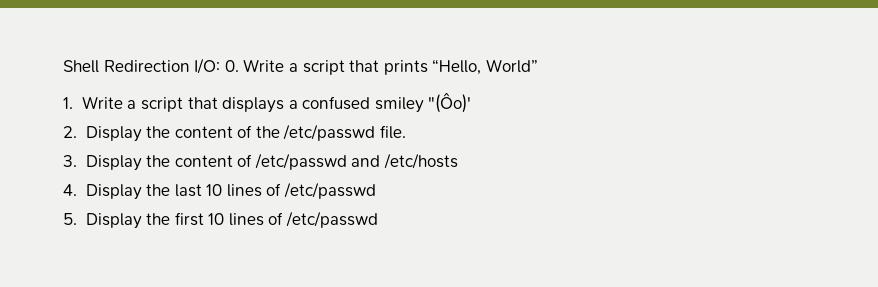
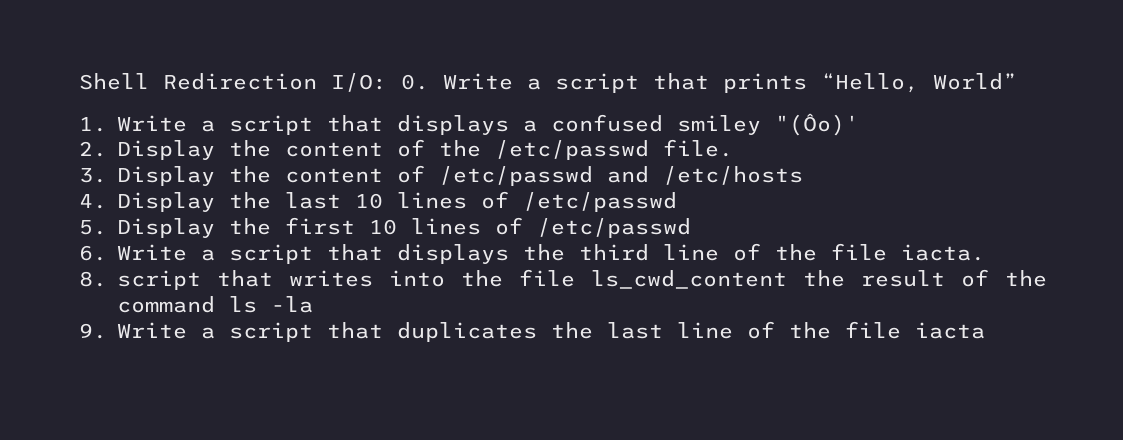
(379, 219) none -> [79,243,985,264] [79,269,1047,290] [117,296,313,313] [79,321,985,342] // 6. Write a script that displays the third line of the file iacta. // 8. script that writes into the file ls_cwd_content the result of the command ls -la // 9. Write a script that duplicates the last line of the file iacta

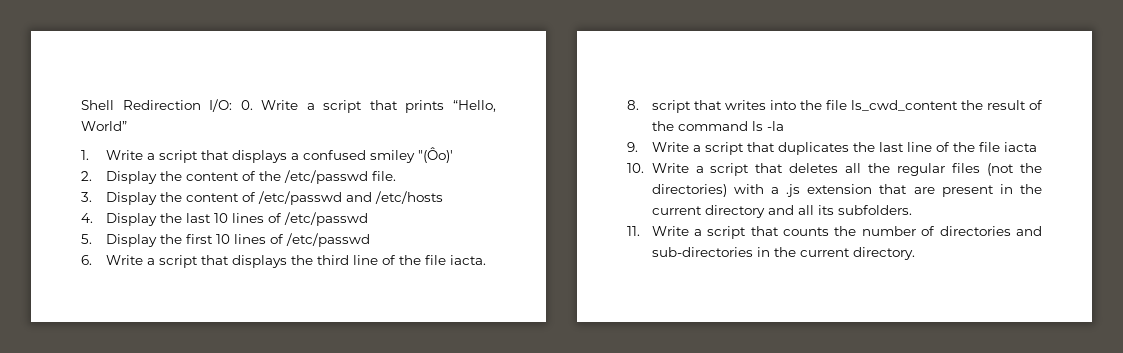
(985, 330) none -> [627,163,1042,176] [651,184,1042,197] [651,205,912,218] [627,226,1042,239] [651,247,915,260] // 10. Write a script that deletes all the regular files (not the directories) with a .js extension that are present in the current directory and all its subfolders. // 11. Write a script that counts the number of directories and sub-directories in the current directory.

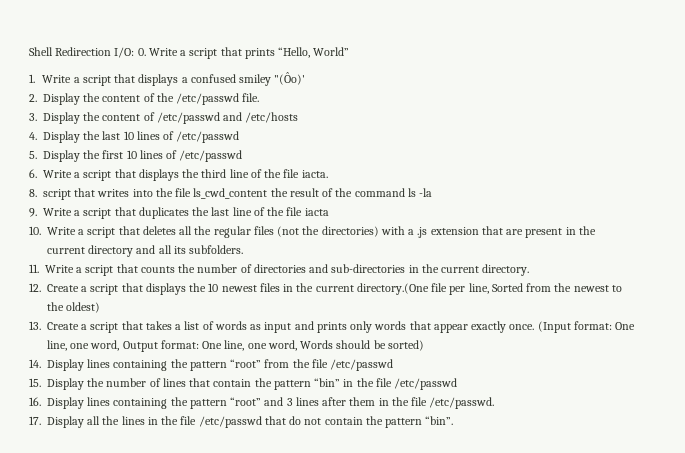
(915, 253) none -> [29,283,622,295] [47,302,101,313] [29,321,636,333] [47,340,424,352] [29,359,394,371] [29,378,458,390] [29,397,495,409] [29,416,454,428] // 12. Create a script that displays the 10 newest files in the current directory.(One file per line, Sorted from the newest to the oldest) // 13. Create a script that takes a list of words as input and prints only words that appear exactly once. (Input format: One line, one word, Output format: One line, one word, Words should be sorted) // 14. Display lines containing the pattern “root” from the file /etc/passwd // 15. Display the number of lines that contain the pattern “bin” in the file /etc/passwd // 16. Display lines containing the pattern “root” and 3 lines after them in the file /etc/passwd. // 17. Display all the lines in the file /etc/passwd that do not contain the pattern “bin”.

